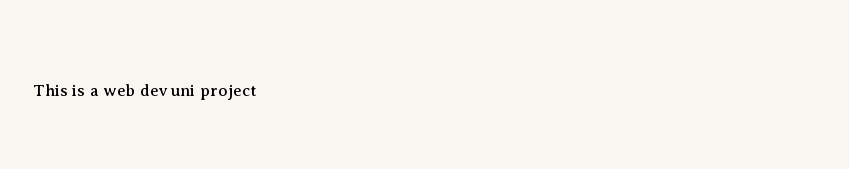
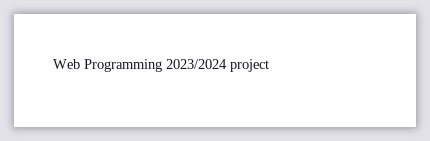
[33,84,196,96] This is a web dev uni -> [53,59,227,72] Web Programming 2023/2024

